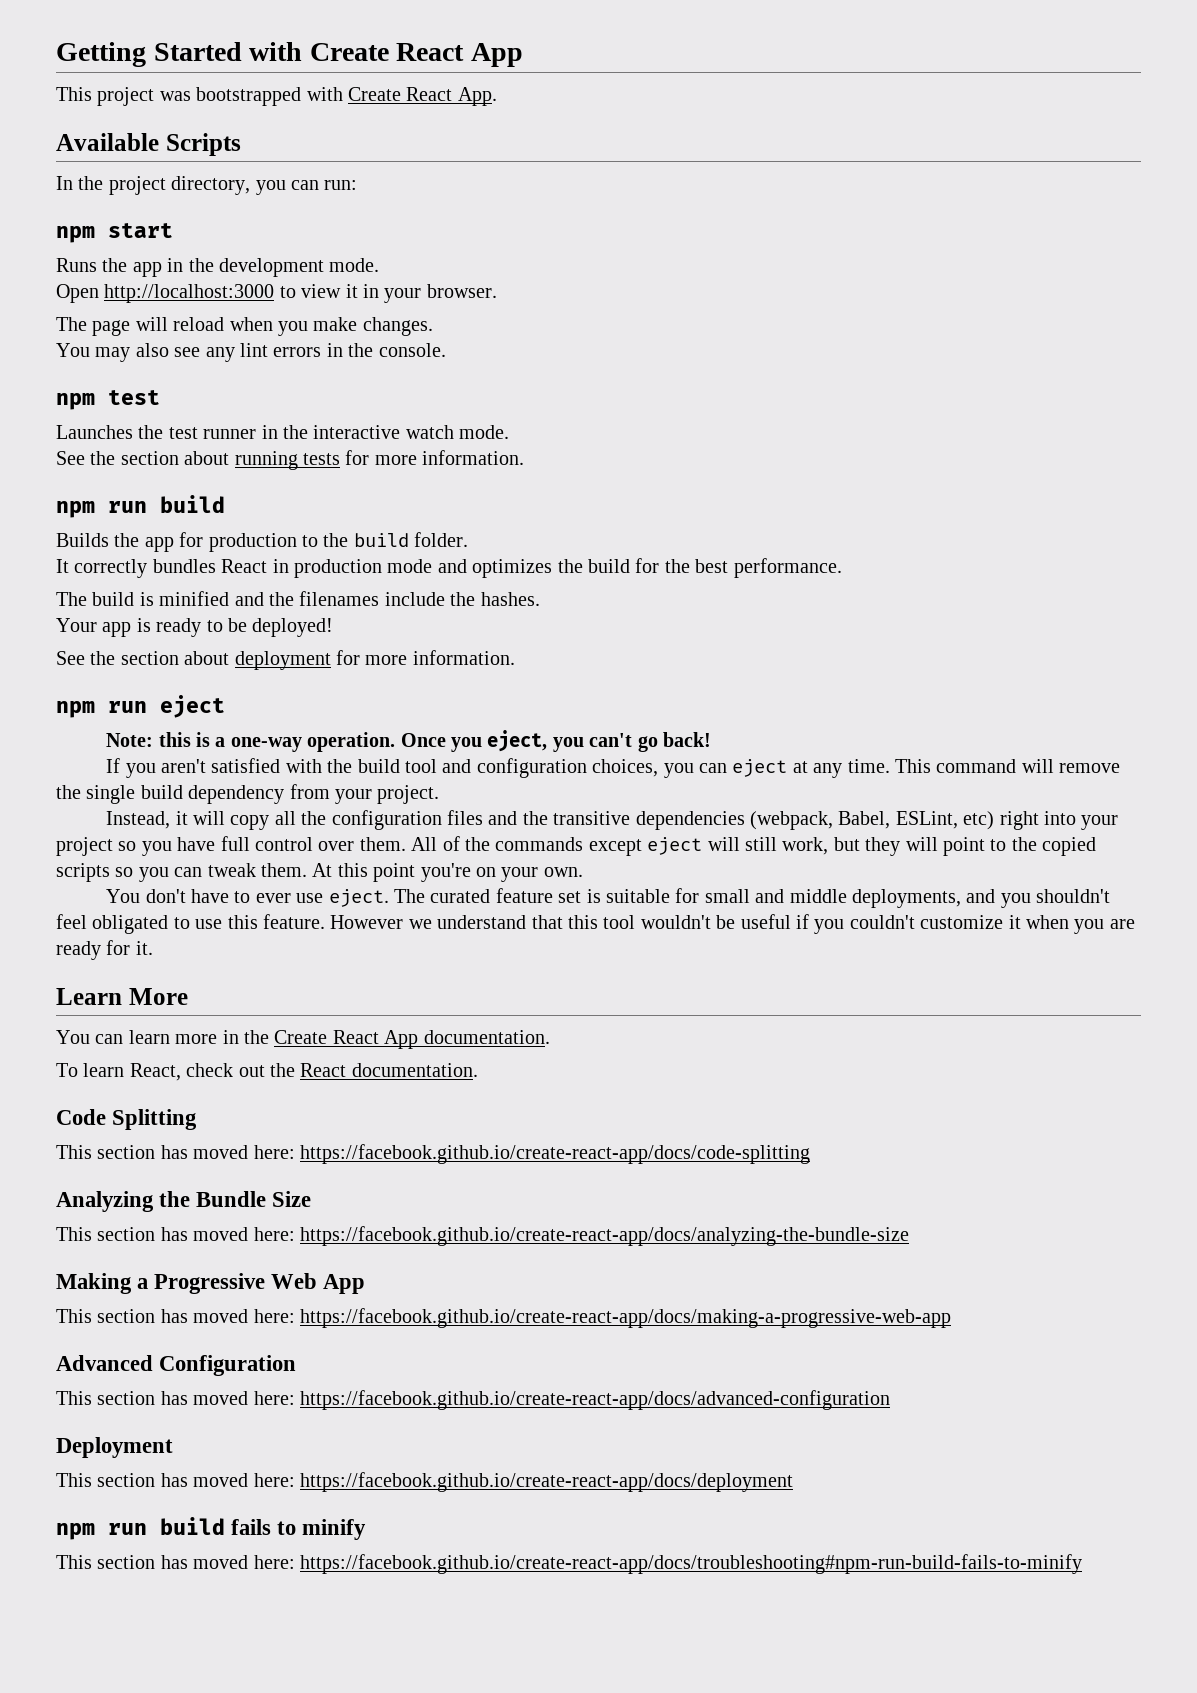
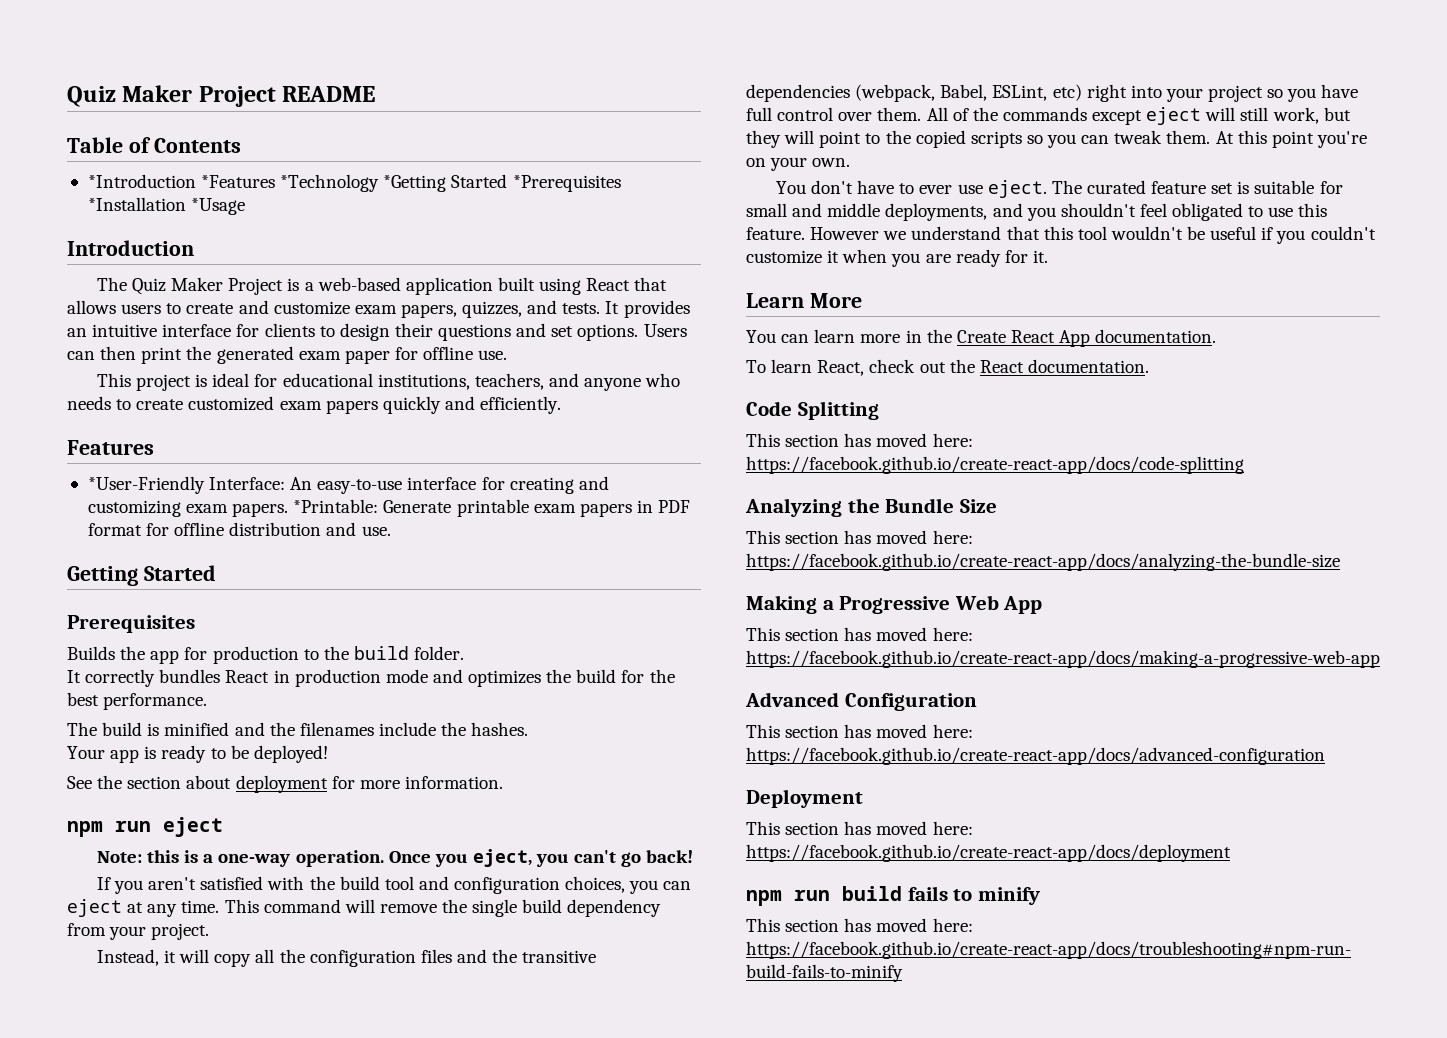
[56,42,523,67] [56,87,497,106] [56,133,241,156] [56,176,358,195] [56,223,173,243] [56,258,380,277] [56,284,497,303] [56,317,433,336] [56,343,446,362] [56,390,160,410] [56,425,510,439] [56,450,525,470] [56,495,225,518] Getting Started with Create React App // This project was bootstrapped with Create React App. // Available Scripts // In the project directory, you can run: // npm start // Runs the app in the development mode. // Open http://localhost:3000 to view it in your browser. // The page will reload when you make changes. // You may also see any lint errors in the console. // npm test // Launches the test runner in the interactive watch mode. // See the section about running tests for more information. // npm run build -> [67,85,376,107] [67,137,241,153] [87,174,621,192] [87,197,246,215] [67,240,194,256] [96,277,668,295] [67,300,690,318] [67,323,687,341] [67,346,508,364] [96,373,681,391] [67,396,562,414] [67,440,154,455] [87,476,609,494] [87,499,691,517] [87,522,391,536] [67,565,216,586] [67,615,195,633] Quiz Maker Project README // Table of Contents // *Introduction *Features *Technology *Getting Started *Prerequisites *Installation *Usage // Introduction // The Quiz Maker Project is a web-based application built using React that allows users to create and customize exam papers, quizzes, and tests. It provides an intuitive interface for clients to design their questions and set options. Users can then print the generated exam paper for offline use. // This project is ideal for educational institutions, teachers, and anyone who needs to create customized exam papers quickly and efficiently. // Features // *User-Friendly Interface: An easy-to-use interface for creating and customizing exam papers. *Printable: Generate printable exam papers in PDF format for offline distribution and use. // Getting Started // Prerequisites

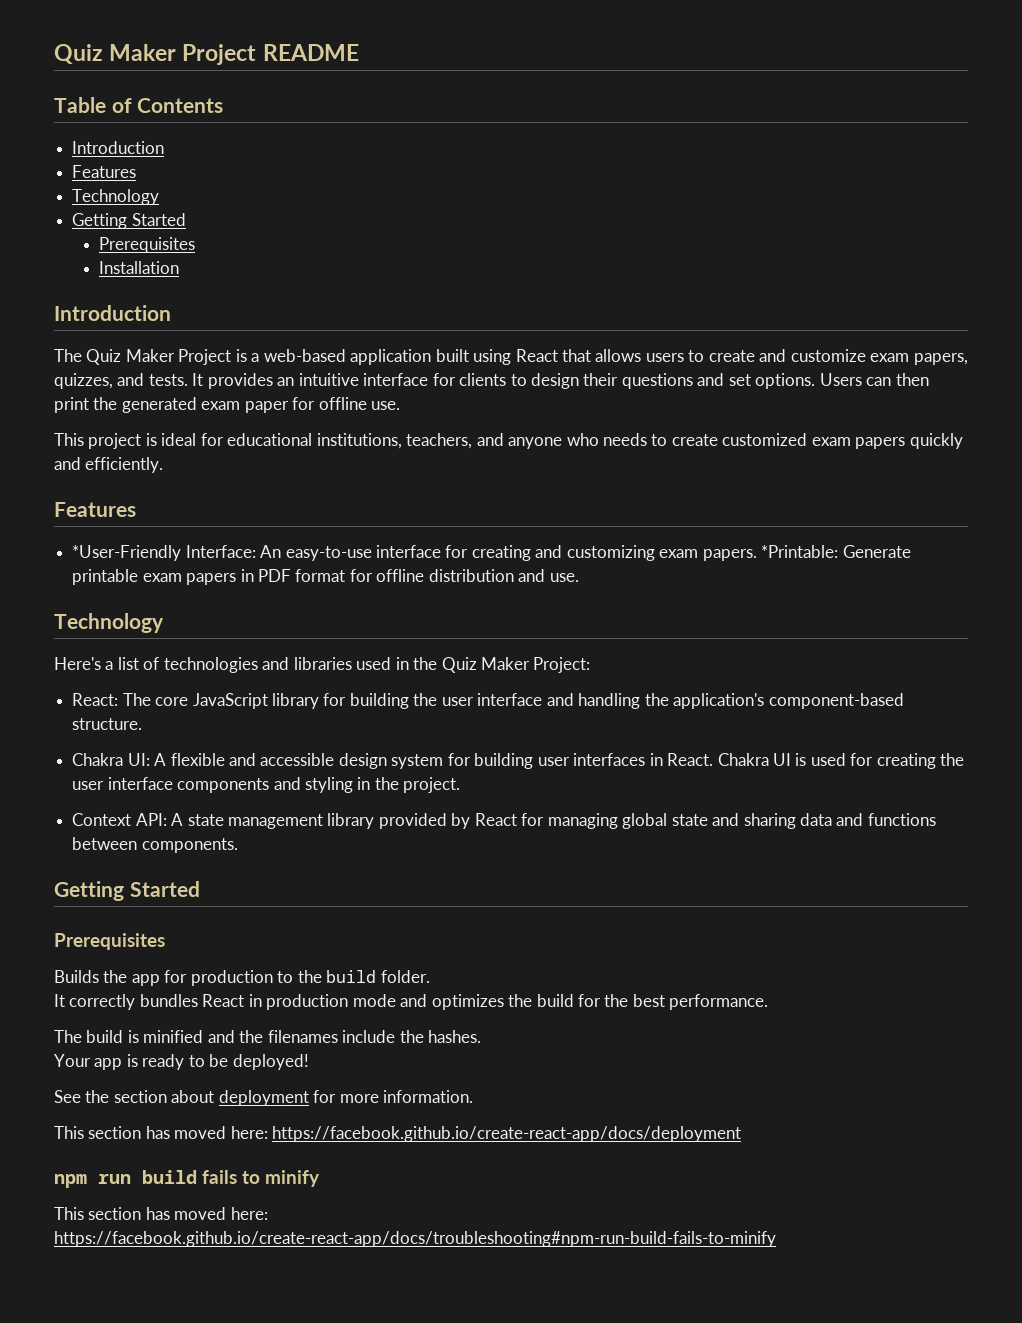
[87,174,621,192] [87,197,246,215] *Introduction *Features *Technology *Getting Started *Prerequisites *Installation *Usage -> [72,141,165,154] [72,165,137,178] [72,189,160,205] [72,213,186,229] [99,237,196,253] [99,261,180,274] Introduction // Features // Technology // Getting Started // Prerequisites // Installation
(391, 531) none -> [54,613,164,633] [54,657,591,673] [72,693,904,709] [72,718,143,730] [72,753,965,769] [72,777,461,793] [72,813,936,829] [72,837,238,853] // Technology // Here's a list of technologies and libraries used in the Quiz Maker Project: // React: The core JavaScript library for building the user interface and handling the application's component-based structure. // Chakra UI: A flexible and accessible design system for building user interfaces in React. Chakra UI is used for creating the user interface components and styling in the project. // Context API: A state management library provided by React for managing global state and sharing data and functions between components.
[67,817,223,837] [96,849,694,867] [96,876,692,894] [67,899,662,917] [67,923,210,940] [96,949,597,967] [746,84,1359,102] [746,107,1351,125] [746,130,1367,148] [746,157,851,171] [775,180,1343,198] [746,203,1328,221] [746,226,1376,244] [746,249,1048,267] [746,293,862,308] [746,329,1217,347] [746,359,1149,376] [746,401,879,420] [746,433,973,447] [746,456,1244,474] [745,498,997,517] [746,530,973,544] [746,553,1340,571] [746,595,1043,614] [746,627,973,641] [746,650,1380,668] [745,692,977,711] [746,724,973,738] [746,747,1325,765] [746,789,863,808] // npm run eject // Note: this is a one-way operation. Once you eject, you can't go back! // If you aren't satisfied with the build tool and configuration choices, you can eject at any time. This command will remove the single build dependency from your project. // Instead, it will copy all the configuration files and the transitive dependencies (webpack, Babel, ESLint, etc) right into your project so you have full control over them. All of the commands except eject will still work, but they will point to the copied scripts so you can tweak them. At this point you're on your own. // You don't have to ever use eject. The curated feature set is suitable for small and middle deployments, and you shouldn't feel obligated to use this feature. However we understand that this tool wouldn't be useful if you couldn't customize it when you are ready for it. // Learn More // You can learn more in the Create React App documentation. // To learn React, check out the React documentation. // Code Splitting // This section has moved here: https://facebook.github.io/create-react-app/docs/code-splitting // Analyzing the Bundle Size // This section has moved here: https://facebook.github.io/create-react-app/docs/analyzing-the-bundle-size // Making a Progressive Web App // This section has moved here: https://facebook.github.io/create-react-app/docs/making-a-progressive-web-app // Advanced Configuration // This section has moved here: https://facebook.github.io/create-react-app/docs/advanced-configuration // Deployment -> (474, 1096) none

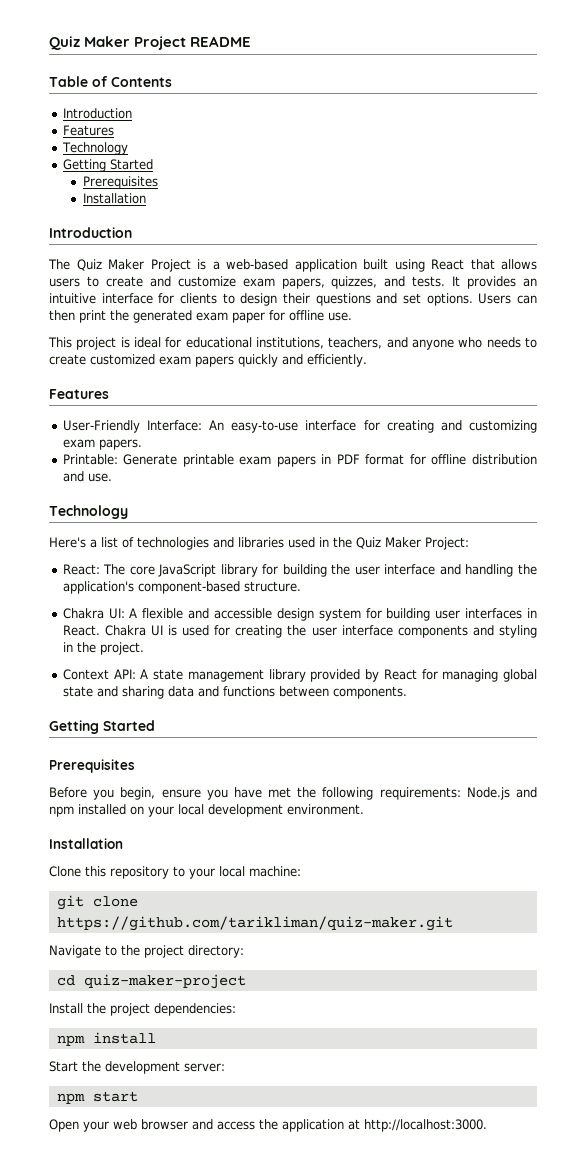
[72,545,182,561] *User-Friendly -> [62,420,140,433] User-Friendly
[761,545,839,558] *Printable: -> [62,454,118,465] // Printable:
[54,970,430,986] [54,994,769,1010] [54,1030,482,1043] [54,1054,309,1070] [54,1090,474,1106] [54,1126,742,1142] [54,1170,320,1188] [54,1207,268,1220] [54,1231,776,1247] Builds the app for production to the build folder. // It correctly bundles React in production mode and optimizes the build for the best performance. // The build is minified and the filenames include the hashes. // Your app is ready to be deployed! // See the section about deployment for more information. // This section has moved here: https://facebook.github.io/create-react-app/docs/deployment // npm run build fails to minify // This section has moved here: https://facebook.github.io/create-react-app/docs/troubleshooting#npm-run-build-fails-to-minify -> [49,787,537,800] [49,804,364,817] [49,838,123,849] [49,866,301,879] [56,895,138,910] [56,916,453,931] [49,945,244,958] [56,974,246,989] [49,1003,236,1016] [56,1032,156,1046] [49,1061,225,1074] [56,1091,138,1104] [49,1119,487,1132] Before you begin, ensure you have met the following requirements: Node.js and npm installed on your local development environment. // Installation // Clone this repository to your local machine: // git clone https://github.com/tarikliman/quiz-maker.git // Navigate to the project directory: // cd quiz-maker-project // Install the project dependencies: // npm install // Start the development server: // npm start // Open your web browser and access the application at http://localhost:3000.

